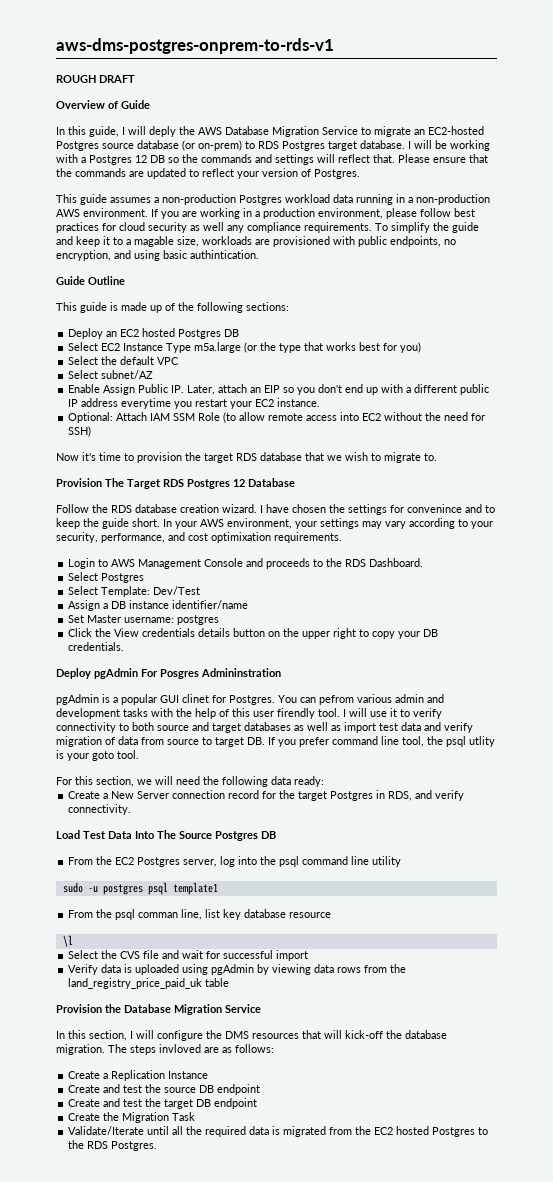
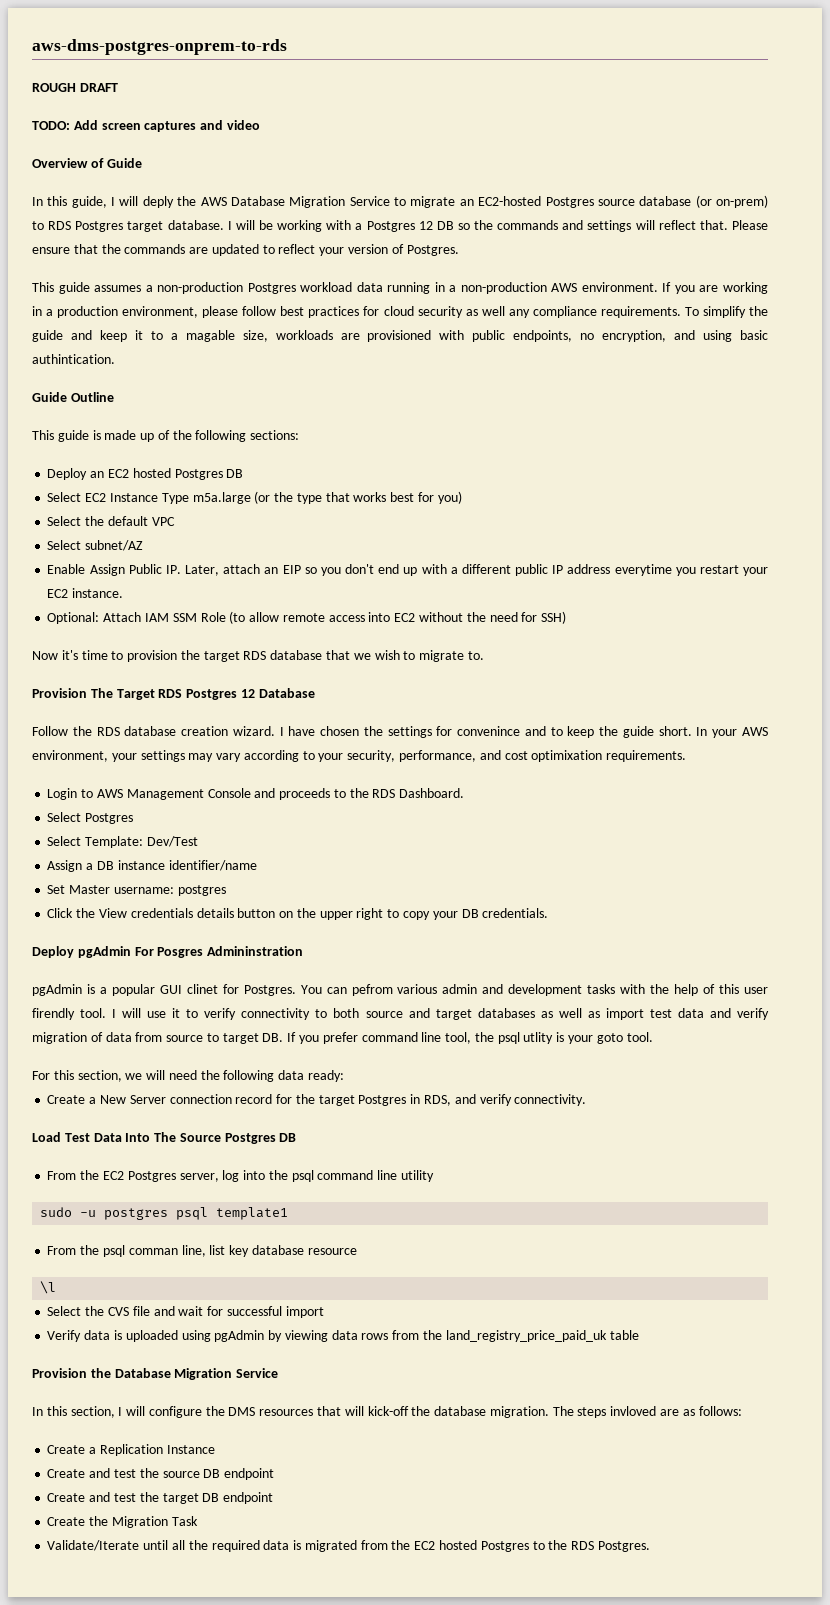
[56,38,334,54] aws-dms-postgres-onprem-to-rds-v1 -> [32,39,287,55] aws-dms-postgres-onprem-to-rds
(135, 79) none -> [32,120,260,132] // TODO: Add screen captures and video

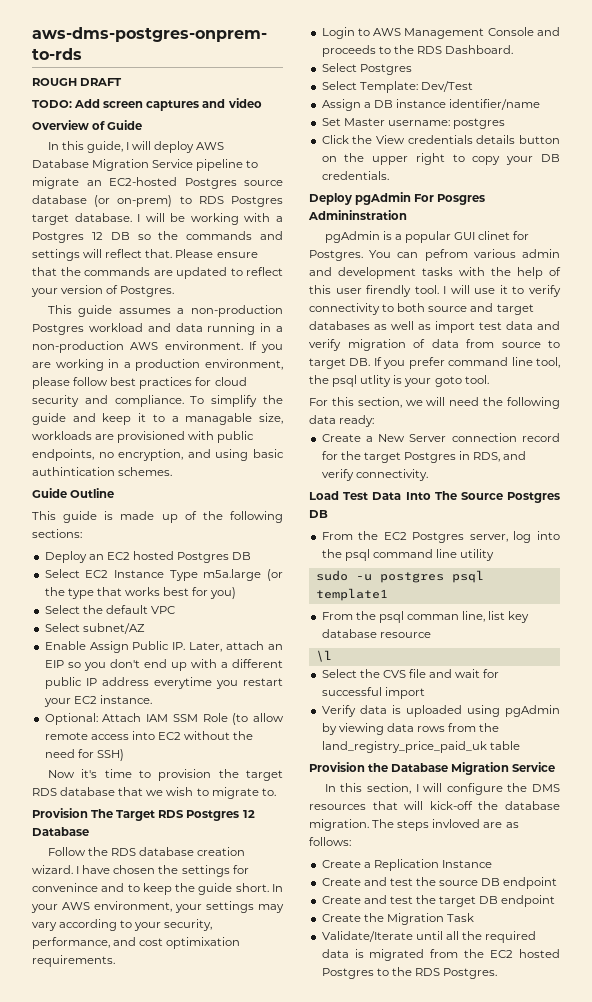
[142,196,197,208] deply the -> [154,141,195,153] deploy
(390, 201) none -> [196,159,244,171] pipeline
(353, 287) none -> [147,323,171,332] and
[465,306,681,318] as well any compliance requirements. -> [84,395,184,407] and compliance.
[185,330,235,342] magable -> [185,413,253,425] managable
[32,354,115,364] authintication. -> [32,467,173,476] authintication schemes.

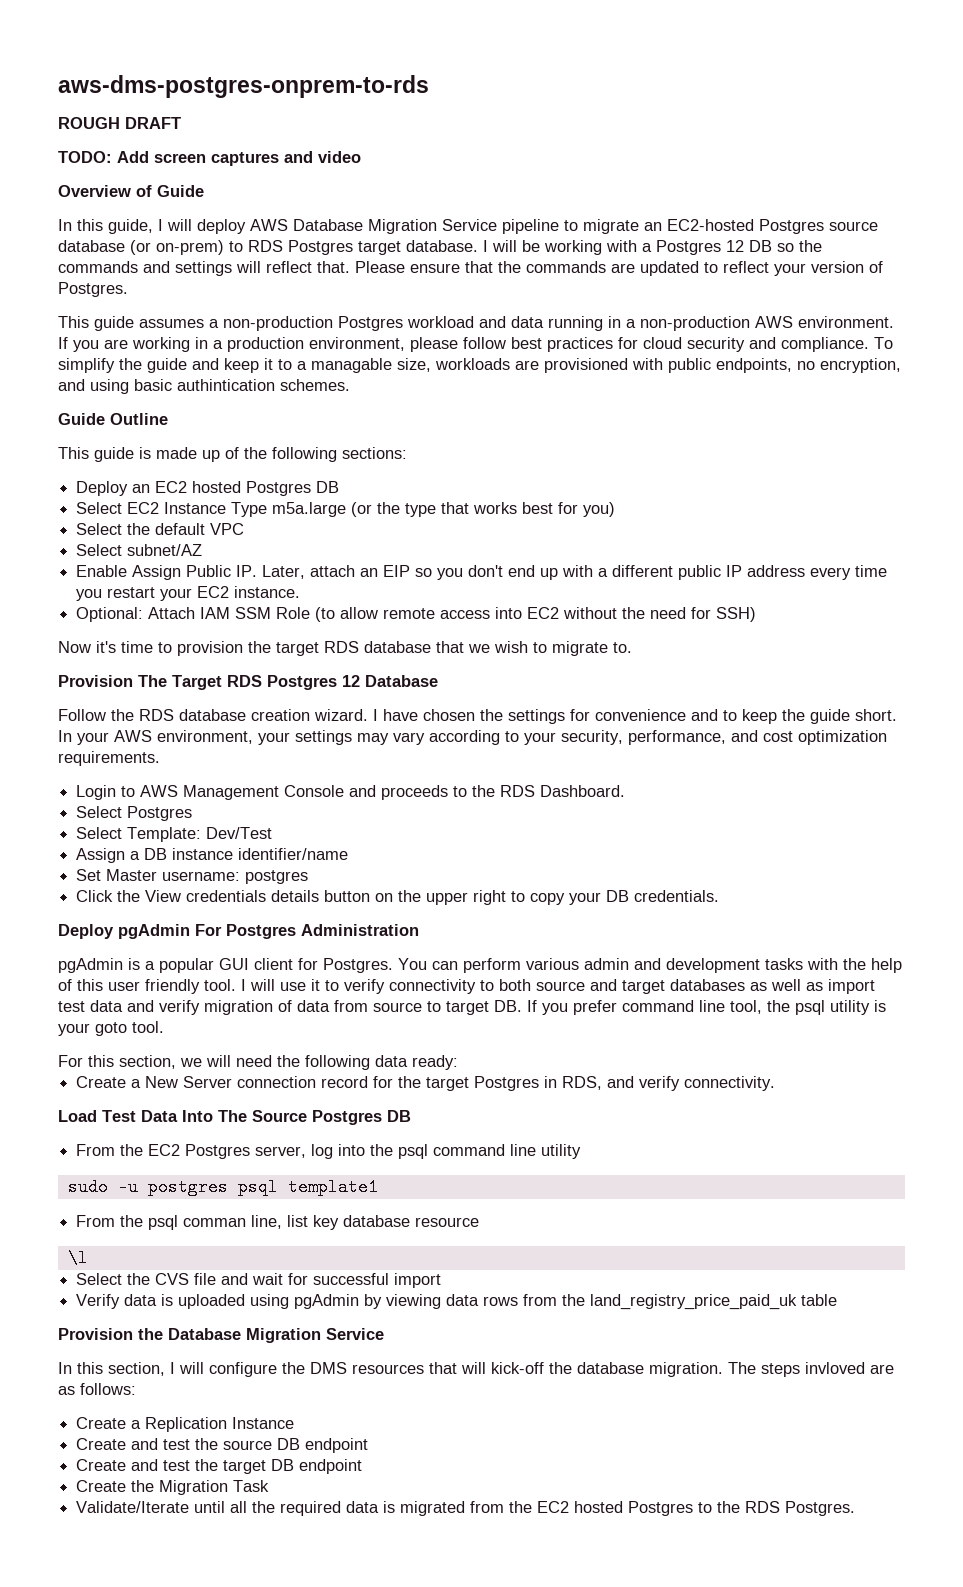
[153,677,212,689] everytime -> [810,565,888,580] every time
[32,883,98,892] convenince -> [595,709,686,721] convenience
[166,937,241,949] optimixation -> [798,730,887,745] optimization
[437,194,486,205] [308,210,407,220] Posgres Admininstration -> [226,924,419,939] Postgres Administration
[478,231,511,240] clinet -> [254,958,293,970] client
[424,249,468,261] pefrom -> [463,958,521,973] perform
[366,285,412,297] firendly -> [145,979,200,994] friendly
[360,375,392,387] utlity -> [830,1000,870,1015] utility

